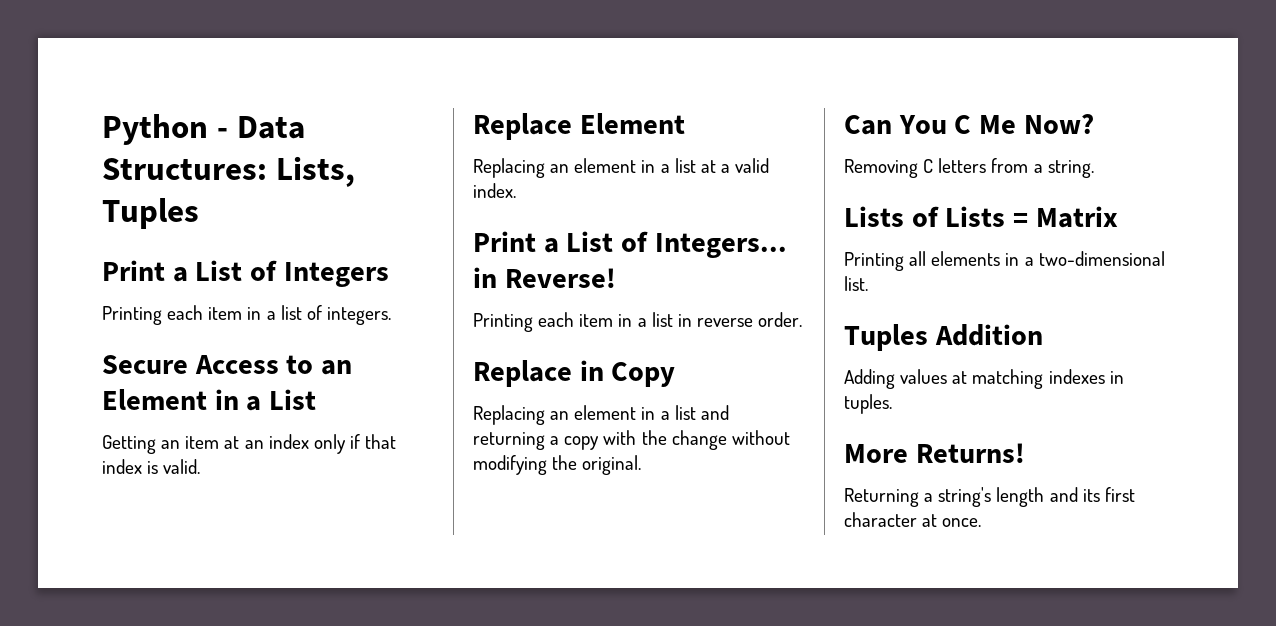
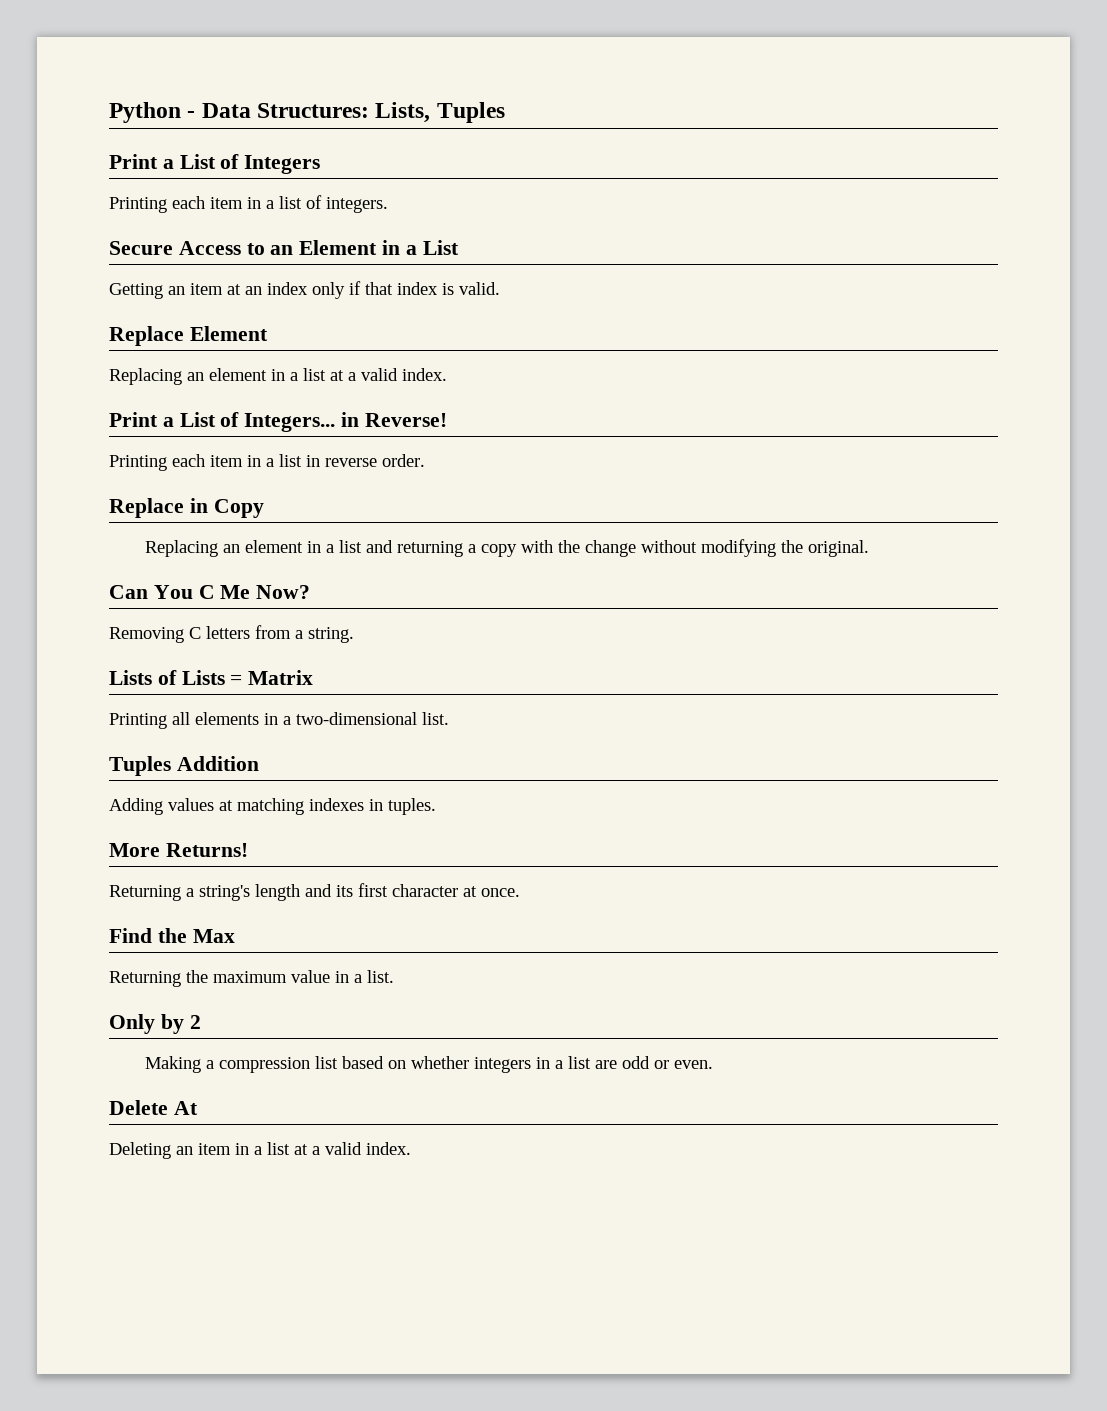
(982, 522) none -> [109,928,235,943] [109,970,394,987] [109,1014,201,1034] [144,1056,713,1073] [109,1100,198,1115] [109,1142,411,1159] // Find the Max // Returning the maximum value in a list. // Only by 2 // Making a compression list based on whether integers in a list are odd or even. // Delete At // Deleting an item in a list at a valid index.

